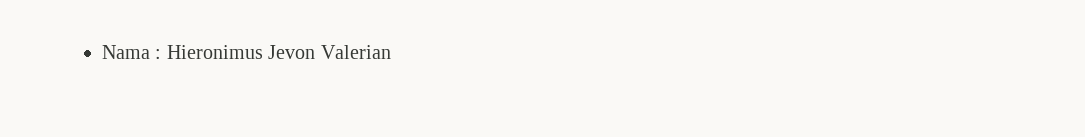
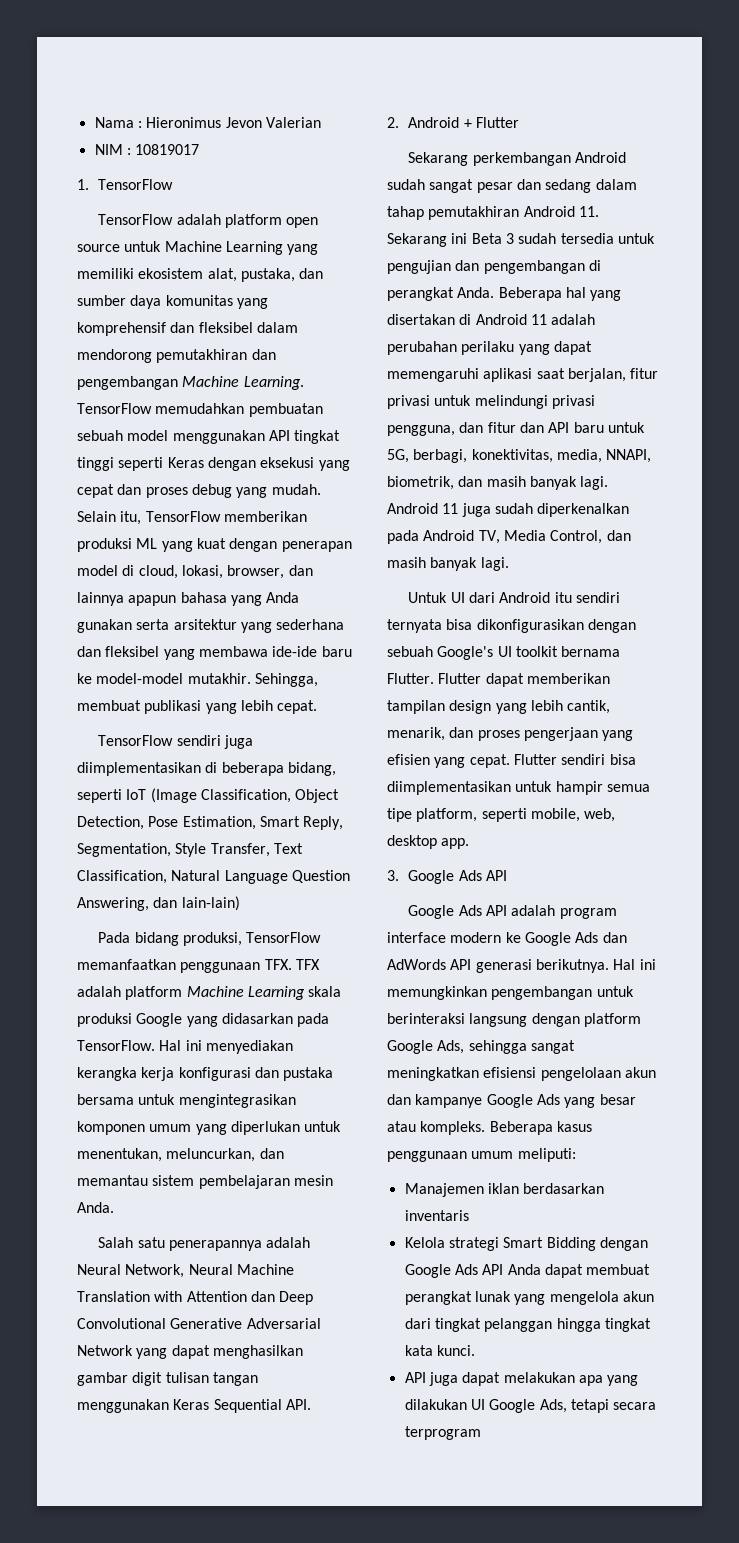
(391, 52) none -> [94,144,200,155] [77,179,174,190] [98,214,319,228] [77,241,319,255] [77,268,324,282] [77,295,268,309] [77,322,298,336] [77,349,276,363] [77,376,304,390] [77,403,323,417] [77,430,341,444] [77,457,350,471] [77,484,321,498] [77,511,307,525] [77,538,352,552] [77,565,313,579] [77,592,300,606] [77,619,345,633] [77,646,352,660] [77,673,318,687] [77,700,318,714] [98,735,254,749] [77,762,336,776] [77,788,340,803] [77,816,344,830] [77,843,303,857] [77,870,350,884] [77,896,240,911] [98,932,322,946] [77,959,320,973] [77,986,342,1000] [77,1013,330,1027] [77,1040,293,1054] [77,1067,334,1081] [77,1094,296,1108] [77,1121,342,1135] [77,1148,284,1162] [77,1175,333,1189] [77,1202,114,1213] [98,1237,311,1251] [77,1264,294,1278] [77,1291,314,1305] [77,1318,321,1329] [77,1345,303,1359] [77,1372,258,1386] [77,1399,311,1413] [387,117,519,128] [408,152,627,166] [387,179,637,193] [387,206,599,220] [387,233,655,247] [387,260,601,274] [387,287,622,301] [387,314,596,325] [387,341,592,355] [387,368,659,382] [387,395,595,409] [387,422,645,436] [387,449,652,463] [387,476,609,490] [387,503,630,517] [387,530,631,544] [387,557,509,571] [408,592,620,603] [387,619,636,633] [387,646,621,660] [387,673,610,687] [387,700,611,714] [387,727,634,741] [387,754,636,768] [387,781,650,795] [387,808,616,822] [387,835,470,849] [387,870,507,884] [408,905,617,919] [387,932,627,946] [387,959,656,973] [387,986,634,1000] [387,1013,641,1027] [387,1040,575,1054] [387,1067,656,1081] [387,1094,636,1108] [387,1121,592,1135] [387,1148,576,1162] [404,1183,605,1197] [404,1210,469,1221] [404,1237,648,1251] [404,1264,651,1278] [404,1291,654,1305] [404,1318,651,1332] [404,1345,475,1356] [404,1372,639,1386] [404,1399,657,1413] [404,1426,481,1440] // NIM : 10819017 // 1. TensorFlow // TensorFlow adalah platform open source untuk Machine Learning yang memiliki ekosistem alat, pustaka, dan sumber daya komunitas yang komprehensif dan fleksibel dalam mendorong pemutakhiran dan pengembangan Machine Learning. TensorFlow memudahkan pembuatan sebuah model menggunakan API tingkat tinggi seperti Keras dengan eksekusi yang cepat dan proses debug yang mudah. Selain itu, TensorFlow memberikan produksi ML yang kuat dengan penerapan model di cloud, lokasi, browser, dan lainnya apapun bahasa yang Anda gunakan serta arsitektur yang sederhana dan fleksibel yang membawa ide-ide baru ke model-model mutakhir. Sehingga, membuat publikasi yang lebih cepat. // TensorFlow sendiri juga diimplementasikan di beberapa bidang, seperti IoT (Image Classification, Object Detection, Pose Estimation, Smart Reply, Segmentation, Style Transfer, Text Classification, Natural Language Question Answering, dan lain-lain) // Pada bidang produksi, TensorFlow memanfaatkan penggunaan TFX. TFX adalah platform Machine Learning skala produksi Google yang didasarkan pada TensorFlow. Hal ini menyediakan kerangka kerja konfigurasi dan pustaka bersama untuk mengintegrasikan komponen umum yang diperlukan untuk menentukan, meluncurkan, dan memantau sistem pembelajaran mesin Anda. // Salah satu penerapannya adalah Neural Network, Neural Machine Translation with Attention dan Deep Convolutional Generative Adversarial Network yang dapat menghasilkan gambar digit tulisan tangan menggunakan Keras Sequential API. // 2. Android + Flutter // Sekarang perkembangan Android sudah sangat pesar dan sedang dalam tahap pemutakhiran Android 11. Sekarang ini Beta 3 sudah tersedia untuk pengujian dan pengembangan di perangkat Anda. Beberapa hal yang disertakan di Android 11 adalah perubahan perilaku yang dapat memengaruhi aplikasi saat berjalan, fitur privasi untuk melindungi privasi pengguna, dan fitur dan API baru untuk 5G, berbagi, konektivitas, media, NNAPI, biometrik, dan masih banyak lagi. Android 11 juga sudah diperkenalkan pada Android TV, Media Control, dan masih banyak lagi. // Untuk UI dari Android itu sendiri ternyata bisa dikonfigurasikan dengan sebuah Google's UI toolkit bernama Flutter. Flutter dapat memberikan tampilan design yang lebih cantik, menarik, dan proses pengerjaan yang efisien yang cepat. Flutter sendiri bisa diimplementasikan untuk hampir semua tipe platform, seperti mobile, web, desktop app. // 3. Google Ads API // Google Ads API adalah program interface modern ke Google Ads dan AdWords API generasi berikutnya. Hal ini memungkinkan pengembangan untuk berinteraksi langsung dengan platform Google Ads, sehingga sangat meningkatkan efisiensi pengelolaan akun dan kampanye Google Ads yang besar atau kompleks. Beberapa kasus penggunaan umum meliputi: // Manajemen iklan berdasarkan inventaris // Kelola strategi Smart Bidding dengan Google Ads API Anda dapat membuat perangkat lunak yang mengelola akun dari tingkat pelanggan hingga tingkat kata kunci. // API juga dapat melakukan apa yang dilakukan UI Google Ads, tetapi secara terprogram

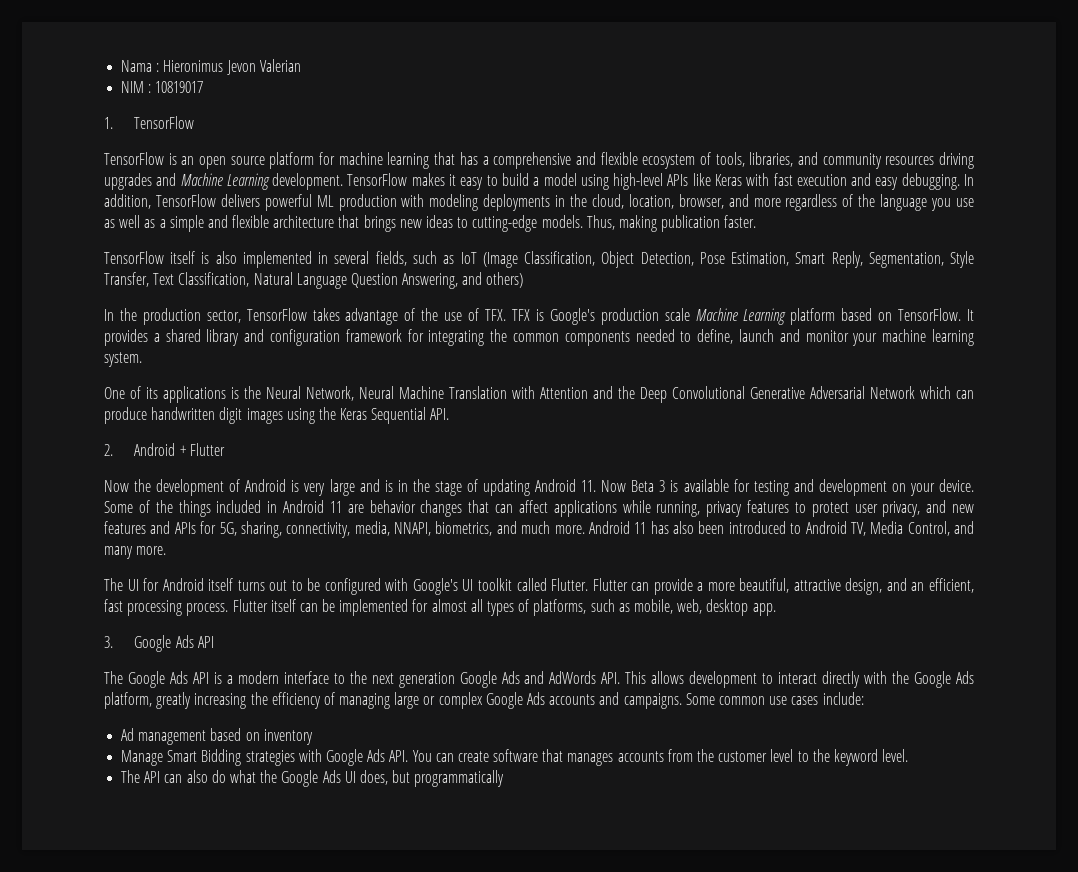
[176,214,319,228] [77,241,319,255] [77,268,324,282] [77,295,268,309] [77,322,298,336] [77,349,276,363] [77,376,304,390] [77,403,323,417] [77,430,341,444] [77,457,350,471] [77,484,321,498] [77,511,307,525] [77,538,352,552] [77,565,313,579] [77,592,300,606] [77,619,345,633] [77,646,352,660] [77,673,318,687] [77,700,318,714] [98,735,254,749] [77,762,336,776] [77,789,122,803] adalah platform open source untuk Machine Learning yang memiliki ekosistem alat, pustaka, dan sumber daya komunitas yang komprehensif dan fleksibel dalam mendorong pemutakhiran dan pengembangan Machine Learning. TensorFlow memudahkan pembuatan sebuah model menggunakan API tingkat tinggi seperti Keras dengan eksekusi yang cepat dan proses debug yang mudah. Selain itu, TensorFlow memberikan produksi ML yang kuat dengan penerapan model di cloud, lokasi, browser, dan lainnya apapun bahasa yang Anda gunakan serta arsitektur yang sederhana dan fleksibel yang membawa ide-ide baru ke model-model mutakhir. Sehingga, membuat publikasi yang lebih cepat. // TensorFlow sendiri juga diimplementasikan di beberapa bidang, seperti -> [168,152,974,169] [104,173,975,190] [104,194,975,211] [104,215,757,232] [104,251,455,268] is an open source platform for machine learning that has a comprehensive and flexible ecosystem of tools, libraries, and community resources driving upgrades and Machine Learning development. TensorFlow makes it easy to build a model using high-level APIs like Keras with fast execution and easy debugging. In addition, TensorFlow delivers powerful ML production with modeling deployments in the cloud, location, browser, and more regardless of the language you use as well as a simple and flexible architecture that brings new ideas to cutting-edge models. Thus, making publication faster. // TensorFlow itself is also implemented in several fields, such as
[153,896,240,911] [98,932,322,946] [77,959,320,973] [77,986,342,1000] [77,1013,330,1027] [77,1040,293,1054] [77,1067,334,1081] [77,1094,296,1108] [77,1121,342,1135] [77,1148,284,1162] [77,1175,333,1189] [77,1202,114,1213] [98,1237,311,1251] dan lain-lain) // Pada bidang produksi, TensorFlow memanfaatkan penggunaan TFX. TFX adalah platform Machine Learning skala produksi Google yang didasarkan pada TensorFlow. Hal ini menyediakan kerangka kerja konfigurasi dan pustaka bersama untuk mengintegrasikan komponen umum yang diperlukan untuk menentukan, meluncurkan, dan memantau sistem pembelajaran mesin Anda. // Salah satu penerapannya adalah -> [462,272,524,288] [104,308,974,325] [104,329,974,346] [104,352,142,367] [104,386,261,403] and others) // In the production sector, TensorFlow takes advantage of the use of TFX. TFX is Google's production scale Machine Learning platform based on TensorFlow. It provides a shared library and configuration framework for integrating the common components needed to define, launch and monitor your machine learning system. // One of its applications is the
[250,1291,275,1302] dan -> [593,386,635,399] and the
[136,1345,303,1359] [77,1372,258,1386] [77,1399,169,1413] yang dapat menghasilkan gambar digit tulisan tangan menggunakan -> [920,386,974,399] [104,407,336,424] which can produce handwritten digit images using the
[408,152,627,166] [387,179,637,193] [387,206,599,220] [387,233,655,247] [387,260,601,274] [387,287,622,301] [387,314,596,325] [387,341,592,355] [387,368,659,382] [387,395,595,409] [387,422,645,436] [387,449,652,463] [387,476,609,490] [387,503,630,517] [387,530,631,544] [387,557,509,571] [408,592,620,603] [387,619,636,633] [387,646,433,657] Sekarang perkembangan Android sudah sangat pesar dan sedang dalam tahap pemutakhiran Android 11. Sekarang ini Beta 3 sudah tersedia untuk pengujian dan pengembangan di perangkat Anda. Beberapa hal yang disertakan di Android 11 adalah perubahan perilaku yang dapat memengaruhi aplikasi saat berjalan, fitur privasi untuk melindungi privasi pengguna, dan fitur dan API baru untuk 5G, berbagi, konektivitas, media, NNAPI, biometrik, dan masih banyak lagi. Android 11 juga sudah diperkenalkan pada Android TV, Media Control, dan masih banyak lagi. // Untuk UI dari Android itu sendiri ternyata bisa dikonfigurasikan dengan sebuah -> [104,479,974,496] [104,500,975,517] [104,521,974,538] [104,546,167,559] [104,578,409,595] Now the development of Android is very large and is in the stage of updating Android 11. Now Beta 3 is available for testing and development on your device. Some of the things included in Android 11 are behavior changes that can affect applications while running, privacy features to protect user privacy, and new features and APIs for 5G, sharing, connectivity, media, NNAPI, biometrics, and much more. Android 11 has also been introduced to Android TV, Media Control, and many more. // The UI for Android itself turns out to be configured with
[561,646,621,657] bernama -> [516,578,547,591] called
[485,673,610,687] [387,700,611,714] [387,727,634,741] [387,754,636,768] [387,781,650,795] [387,808,527,822] dapat memberikan tampilan design yang lebih cantik, menarik, dan proses pengerjaan yang efisien yang cepat. Flutter sendiri bisa diimplementasikan untuk hampir semua tipe platform, seperti -> [631,578,975,595] [104,599,630,616] can provide a more beautiful, attractive design, and an efficient, fast processing process. Flutter itself can be implemented for almost all types of platforms, such as
[408,905,617,919] [387,932,627,946] [387,959,656,973] [387,986,634,1000] [387,1013,641,1027] [387,1040,575,1054] [387,1067,656,1081] [387,1094,636,1108] [387,1121,592,1135] [387,1148,576,1162] [404,1183,605,1197] [404,1210,469,1221] [404,1237,648,1251] [404,1264,651,1278] [404,1291,654,1305] [404,1318,651,1332] [404,1345,475,1356] [404,1372,639,1386] [404,1399,657,1413] [404,1426,481,1440] Google Ads API adalah program interface modern ke Google Ads dan AdWords API generasi berikutnya. Hal ini memungkinkan pengembangan untuk berinteraksi langsung dengan platform Google Ads, sehingga sangat meningkatkan efisiensi pengelolaan akun dan kampanye Google Ads yang besar atau kompleks. Beberapa kasus penggunaan umum meliputi: // Manajemen iklan berdasarkan inventaris // Kelola strategi Smart Bidding dengan Google Ads API Anda dapat membuat perangkat lunak yang mengelola akun dari tingkat pelanggan hingga tingkat kata kunci. // API juga dapat melakukan apa yang dilakukan UI Google Ads, tetapi secara terprogram -> [104,671,974,688] [104,692,864,709] [121,728,313,745] [121,749,909,766] [121,770,505,787] The Google Ads API is a modern interface to the next generation Google Ads and AdWords API. This allows development to interact directly with the Google Ads platform, greatly increasing the efficiency of managing large or complex Google Ads accounts and campaigns. Some common use cases include: // Ad management based on inventory // Manage Smart Bidding strategies with Google Ads API. You can create software that manages accounts from the customer level to the keyword level. // The API can also do what the Google Ads UI does, but programmatically

